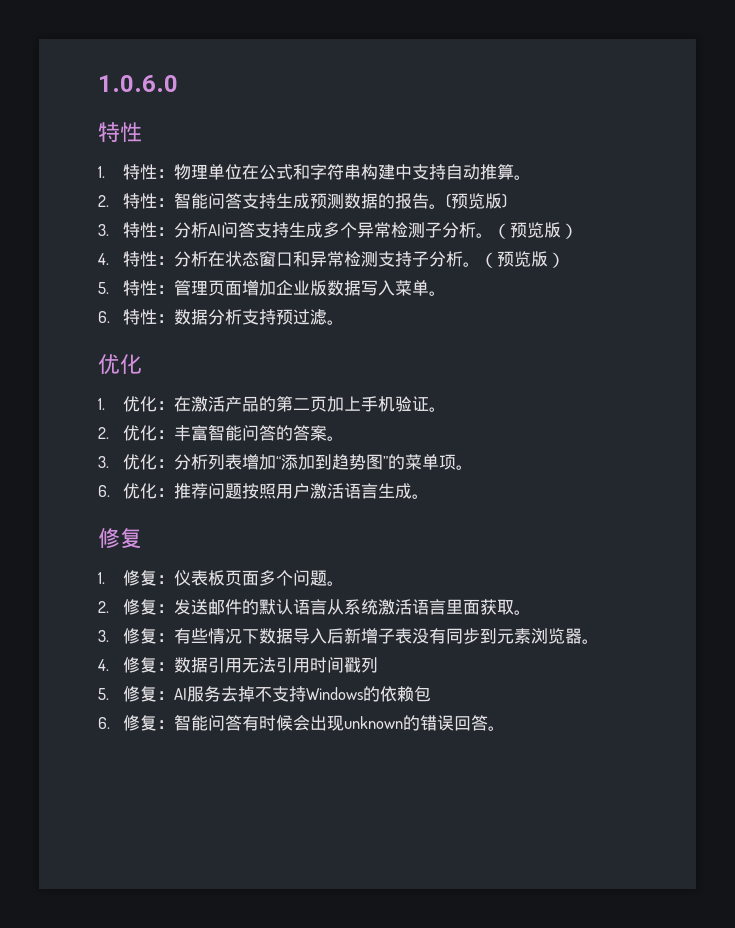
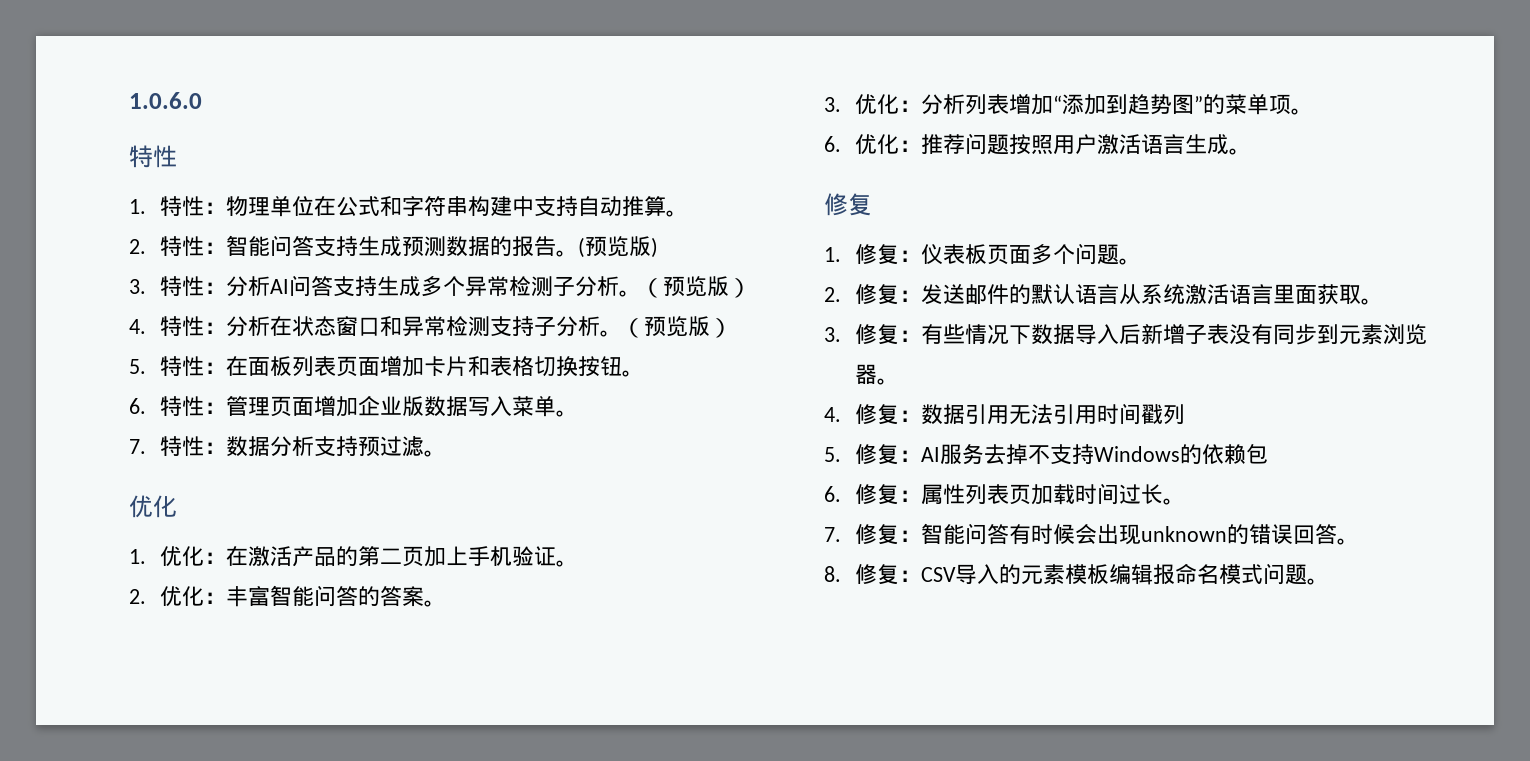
(174, 289) none -> [226,356,645,377] [129,396,227,416] 在面板列表页面增加卡片和表格切换按钮。 // 6.特性：
[98,311,110,323] 6. -> [129,439,146,454] 7.
(174, 724) none -> [921,483,1186,505] [824,524,922,545] 属性列表页加载时间过长。 // 7.修复：
(505, 728) none -> [824,563,1330,585] // 8.修复：CSV导入的元素模板编辑报命名模式问题。

